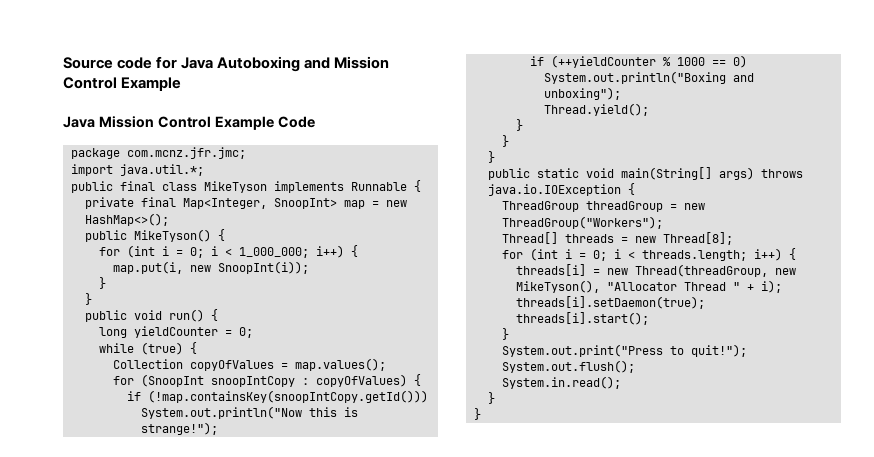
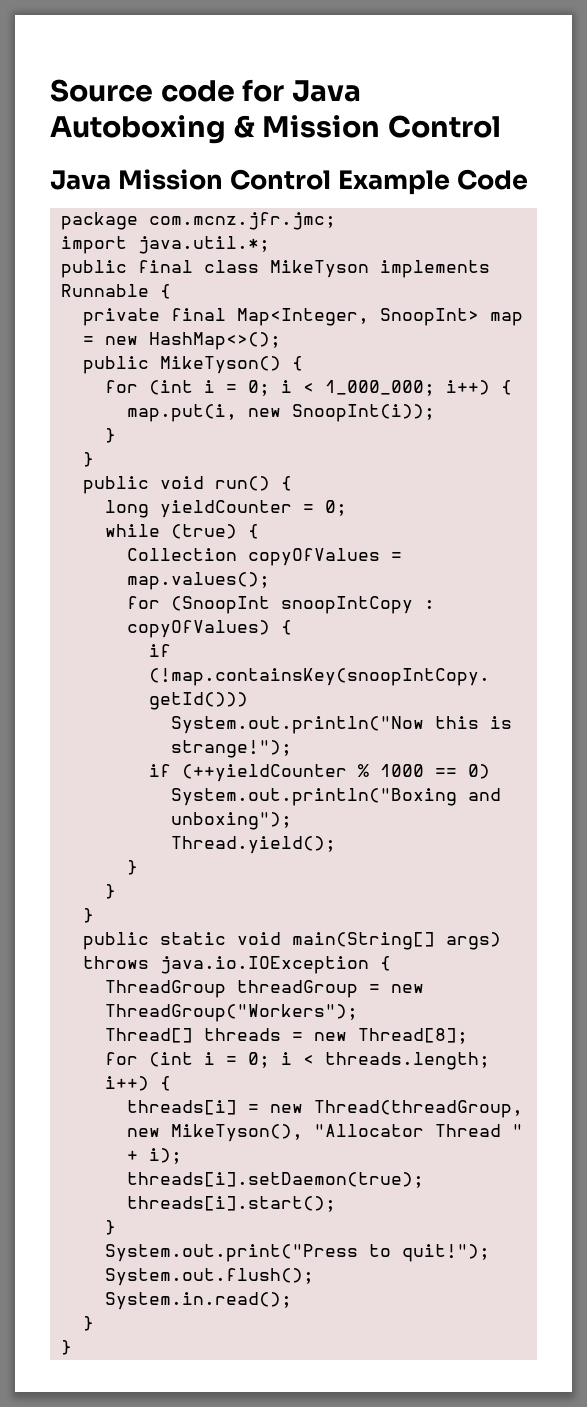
[304,56,390,69] [63,77,182,91] and Mission Control Example -> [233,115,502,138] & Mission Control

